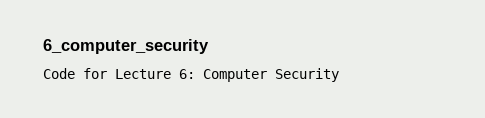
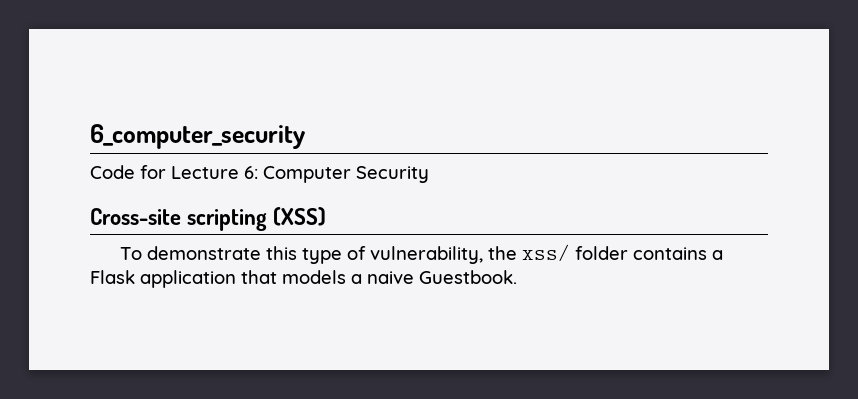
(339, 75) none -> [90,207,327,231] [120,244,724,264] [90,270,517,288] // Cross-site scripting (XSS) // To demonstrate this type of vulnerability, the xss/ folder contains a Flask application that models a naive Guestbook.

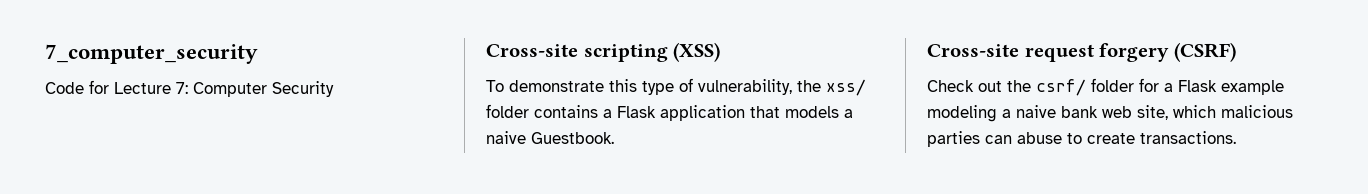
[90,124,305,149] 6_computer_security -> [45,44,258,64] 7_computer_security
[244,166,258,179] 6: -> [176,82,188,94] 7:
(517, 277) none -> [927,42,1236,62] [927,78,1284,96] [927,105,1293,122] [927,131,1236,147] // Cross-site request forgery (CSRF) // Check out the csrf/ folder for a Flask example modeling a naive bank web site, which malicious parties can abuse to create transactions.

